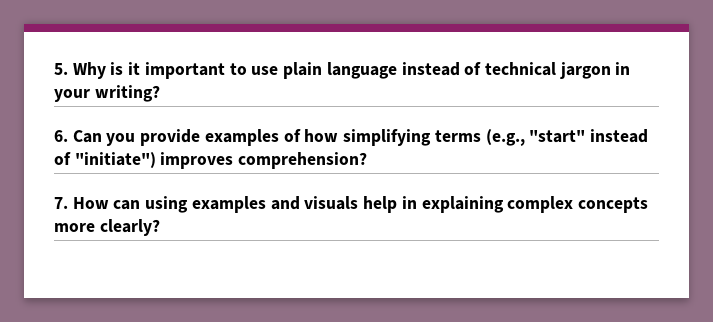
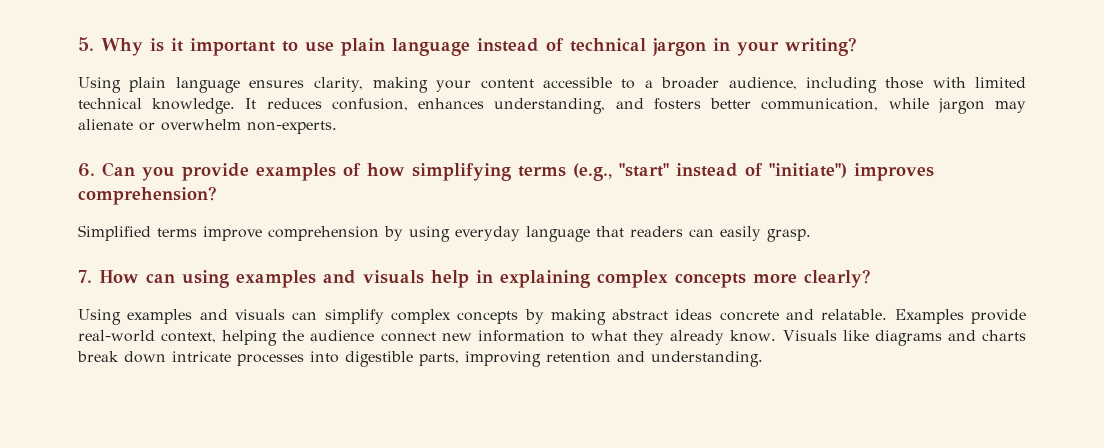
(160, 93) none -> [78,77,1026,93] [78,98,1027,114] [78,119,337,134] // Using plain language ensures clarity, making your content accessible to a broader audience, including those with limited technical knowledge. It reduces confusion, enhances understanding, and fosters better communication, while jargon may alienate or overwhelm non-experts.
(368, 160) none -> [78,225,811,242] // Simplified terms improve comprehension by using everyday language that readers can easily grasp.
(160, 227) none -> [78,309,1026,325] [78,330,1027,346] [77,351,763,367] // Using examples and visuals can simplify complex concepts by making abstract ideas concrete and relatable. Examples provide real-world context, helping the audience connect new information to what they already know. Visuals like diagrams and charts break down intricate processes into digestible parts, improving retention and understanding.

